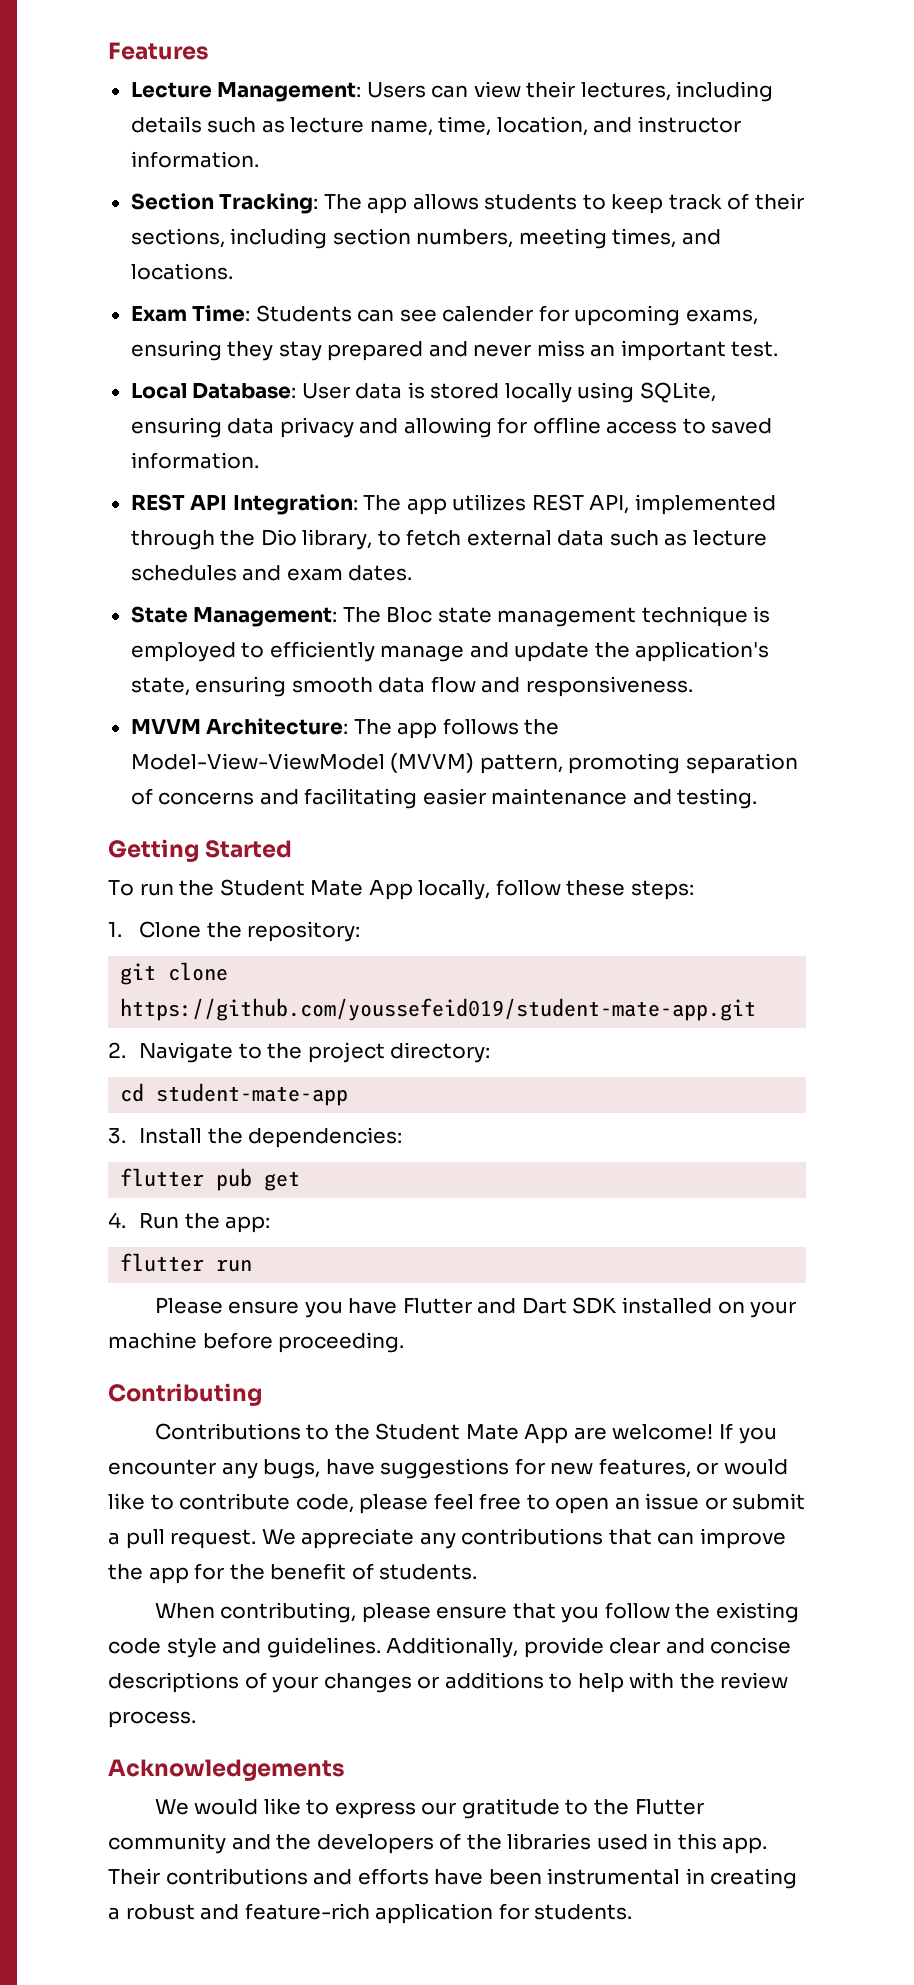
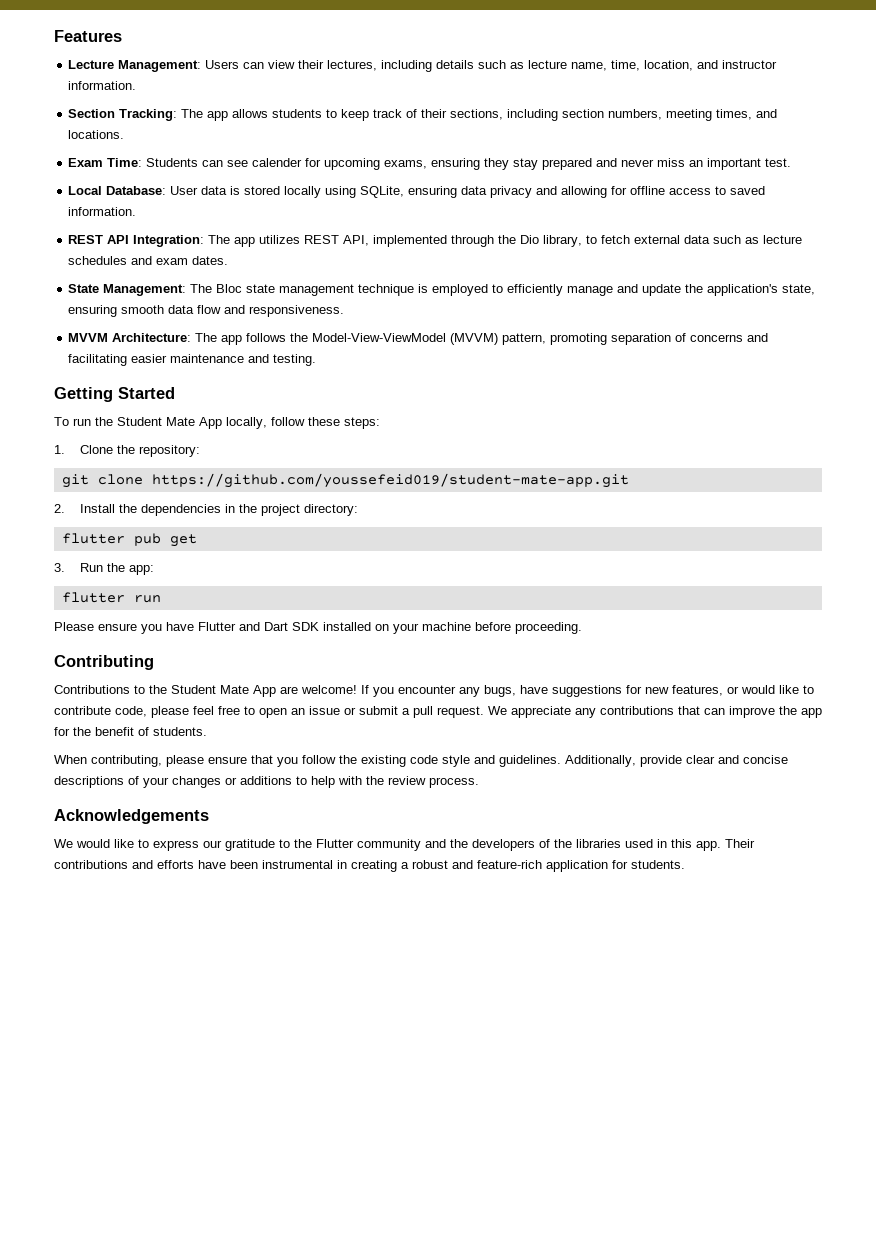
[139,1042,262,1063] Navigate to -> [79,504,235,516] Install the dependencies in
[120,1083,349,1106] [108,1127,403,1148] // cd student-mate-app // 3. Install the dependencies: -> (358, 510) none
[108,1212,126,1228] 4. -> [54,563,65,572] 3.

